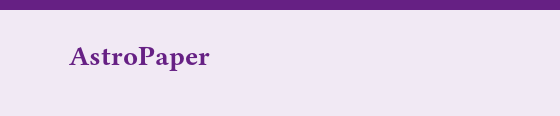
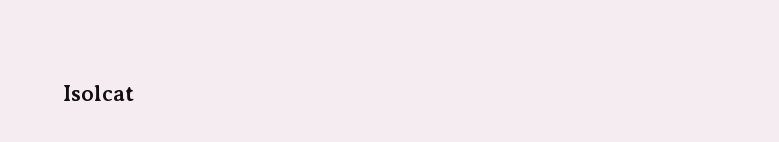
[69,46,210,71] AstroPaper -> [63,85,134,101] Isolcat

